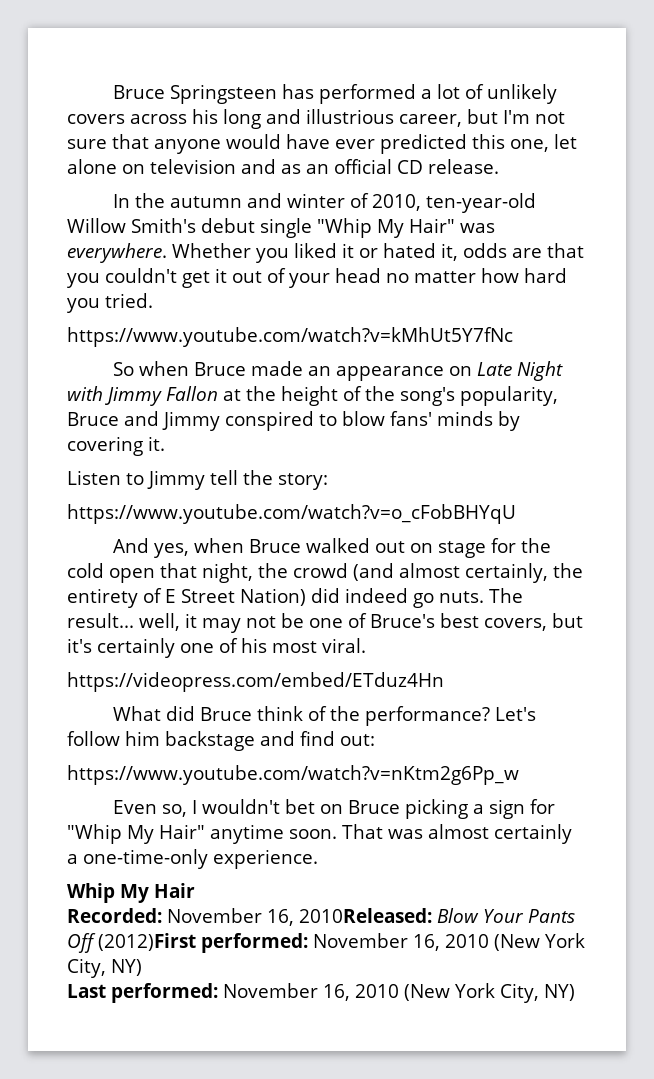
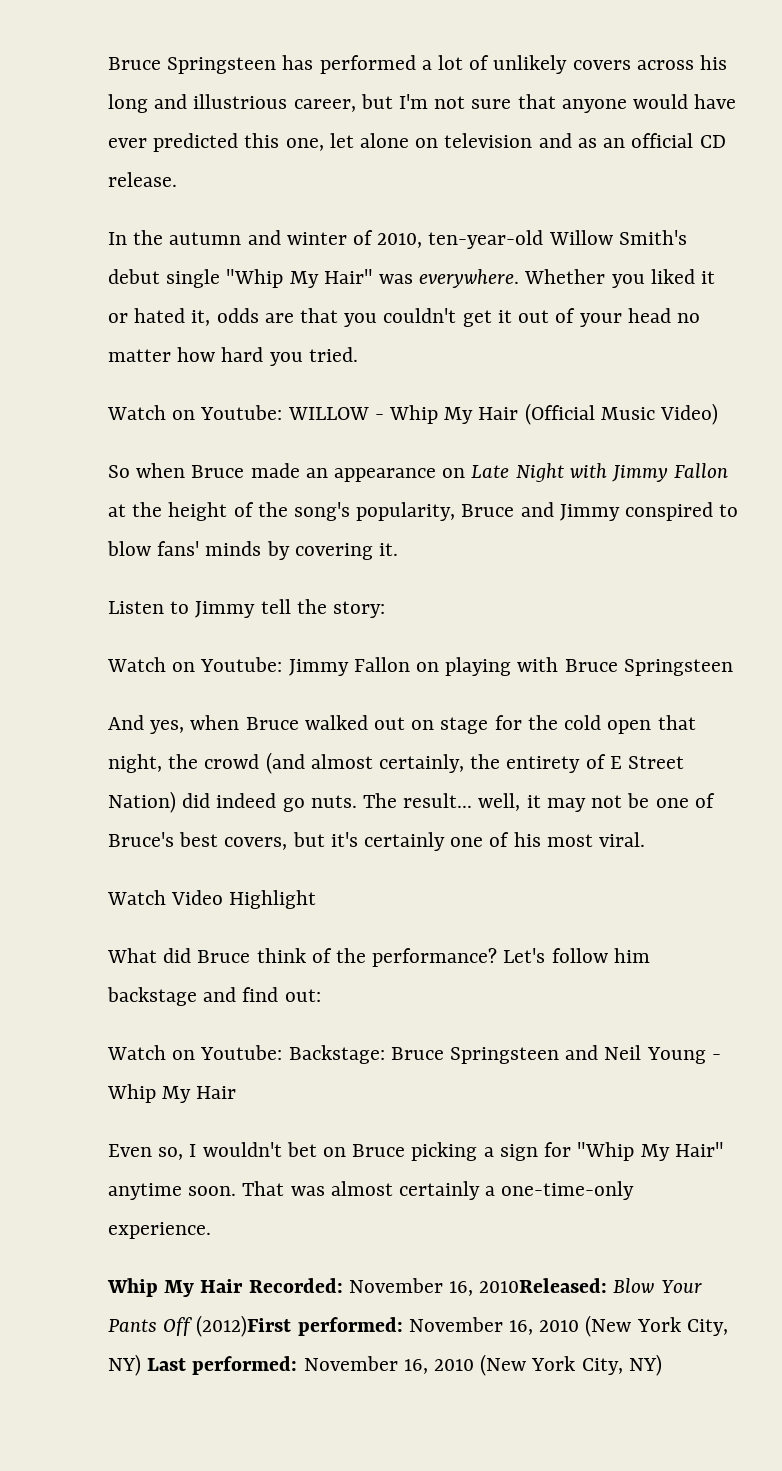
[67,327,513,347] https://www.youtube.com/watch?v=kMhUt5Y7fNc -> [107,403,719,425] Watch on Youtube: WILLOW - Whip My Hair (Official Music Video)
[67,504,516,524] https://www.youtube.com/watch?v=o_cFobBHYqU -> [107,657,733,676] Watch on Youtube: Jimmy Fallon on playing with Bruce Springsteen
[67,672,444,692] https://videopress.com/embed/ETduz4Hn -> [107,890,317,909] Watch Video Highlight
[67,765,519,785] https://www.youtube.com/watch?v=nKtm2g6Pp_w -> [107,1045,721,1064] [107,1084,237,1103] Watch on Youtube: Backstage: Bruce Springsteen and Neil Young - Whip My Hair
(195, 890) // -> (244, 1286) none
(142, 967) // -> (141, 1365) none

